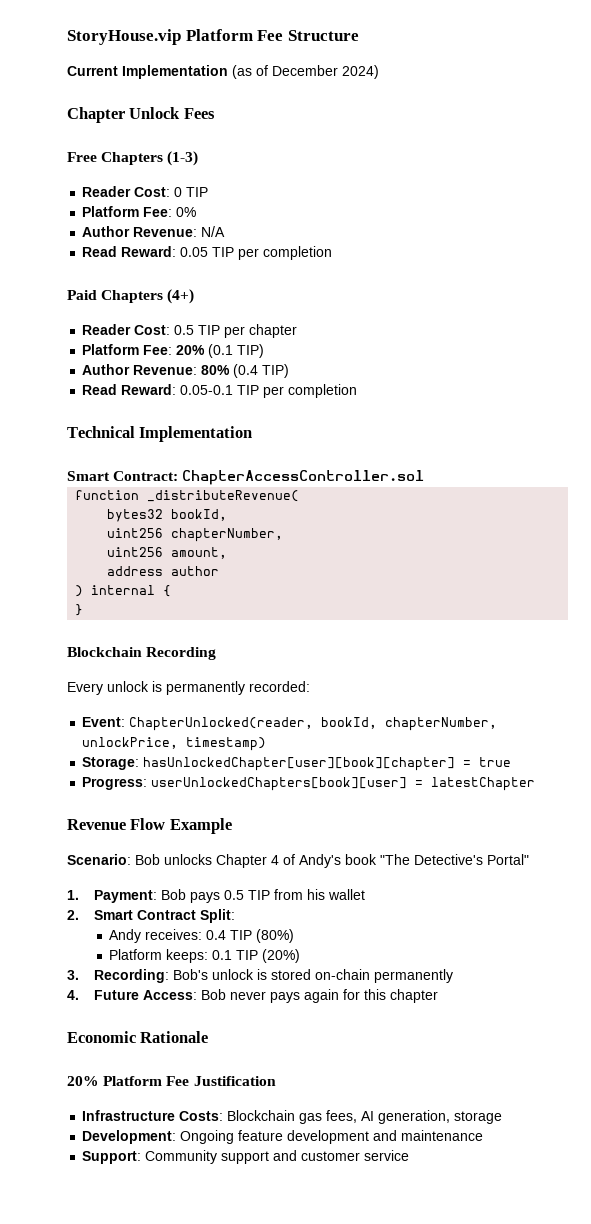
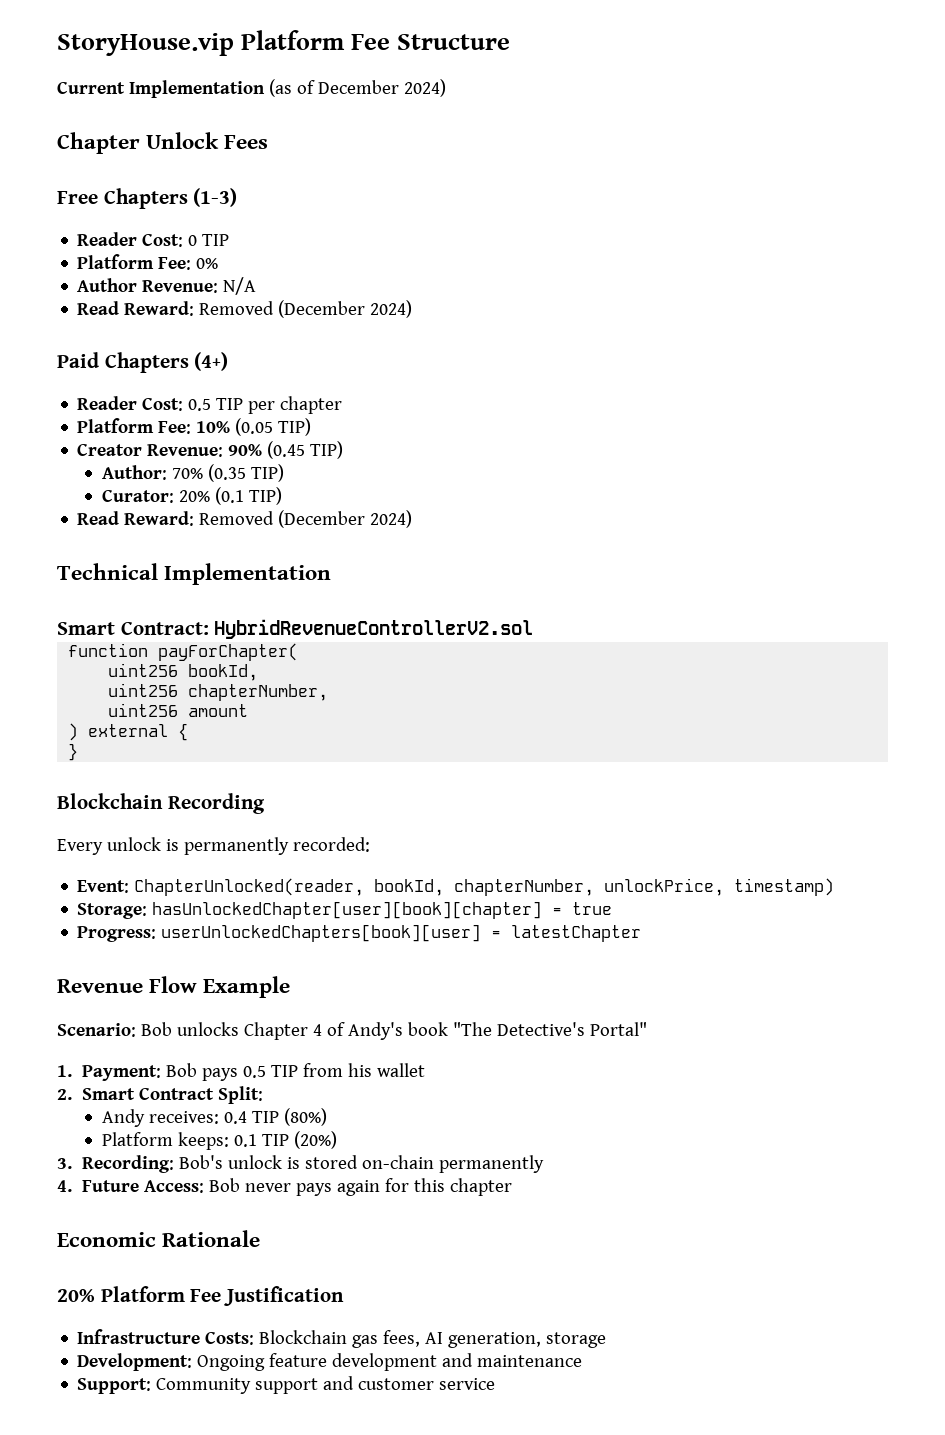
[180,246,333,260] 0.05 TIP per completion -> [199,300,413,318] Removed (December 2024)
[176,344,265,358] [82,364,290,378] [82,384,358,398] 20% (0.1 TIP) // Author Revenue: 80% (0.4 TIP) // Read Reward: 0.05-0.1 TIP per completion -> [196,418,312,436] [77,441,344,459] [102,464,285,482] [102,487,283,505] [77,510,413,528] 10% (0.05 TIP) // Creator Revenue: 90% (0.45 TIP) // Author: 70% (0.35 TIP) // Curator: 20% (0.1 TIP) // Read Reward: Removed (December 2024)
[182,470,425,485] ChapterAccessController.sol -> [214,619,534,639] HybridRevenueControllerV2.sol
[147,490,300,502] [107,509,164,522] _distributeRevenue( // bytes32 -> [158,643,299,661] [108,663,179,677] payForChapter( // uint256
[171,547,228,559] [107,566,220,576] amount, // address author -> [188,704,249,717] amount
[91,585,156,595] internal -> [88,724,169,737] external

